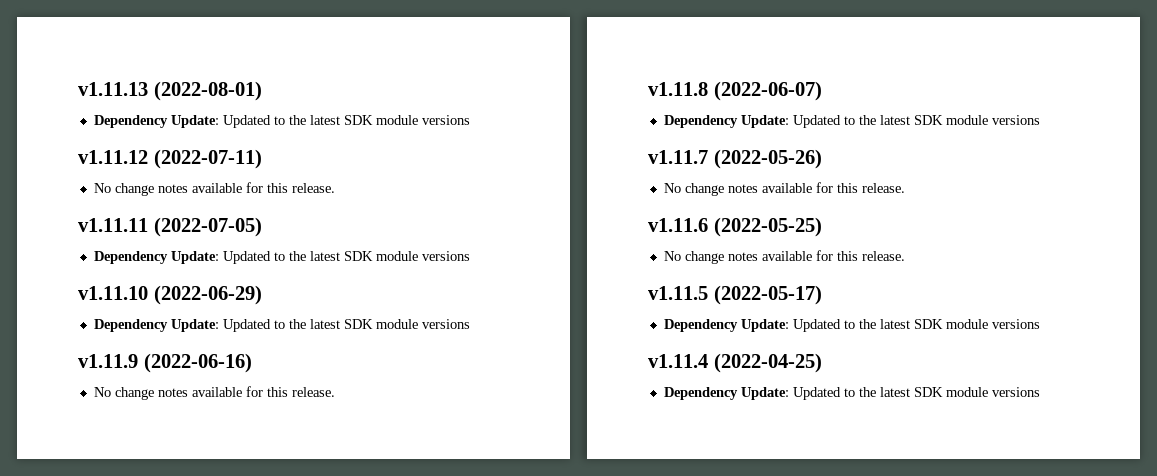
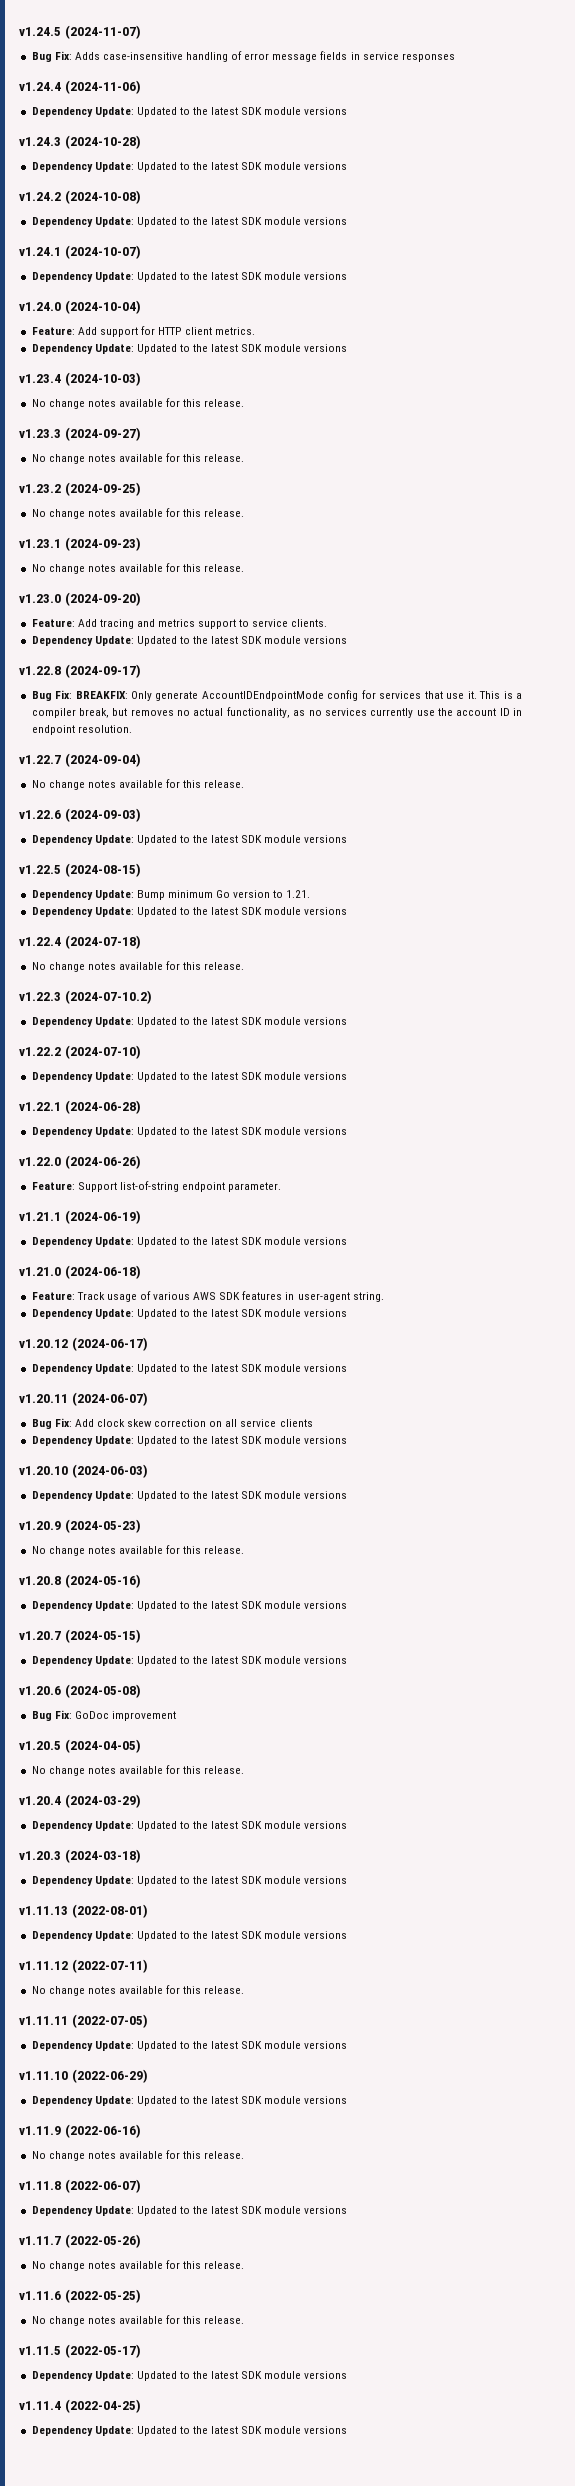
(78, 89) none -> [19,25,141,39] [31,51,455,62] [19,80,141,94] [31,107,348,117] [19,135,141,149] [31,162,348,172] [19,190,141,204] [31,217,348,227] [19,245,141,259] [31,272,348,282] [19,300,141,314] [31,326,256,337] [31,344,348,354] [19,372,141,386] [31,398,245,409] [19,427,141,441] [31,453,245,464] [19,482,141,496] [31,508,245,519] [19,537,141,551] [31,563,245,574] [19,592,141,606] [31,619,328,629] [31,636,348,646] [19,664,141,678] [31,690,522,701] [31,707,523,718] [31,725,132,735] [19,753,141,767] [31,779,245,790] [19,808,141,822] [31,835,348,845] [19,863,141,877] [31,890,311,900] [31,907,348,917] [19,935,141,949] [31,961,245,972] [19,990,152,1004] [31,1017,348,1027] [19,1045,141,1059] [31,1072,348,1082] [19,1100,141,1114] [31,1127,348,1137] [19,1155,141,1169] [31,1181,282,1192] [19,1210,141,1224] [31,1237,348,1247] [19,1265,141,1279] [31,1291,384,1302] [31,1309,348,1319] [19,1337,148,1351] [31,1364,348,1374] [19,1392,148,1406] [31,1418,313,1429] [31,1436,348,1446] [19,1464,148,1478] [31,1491,348,1501] [19,1519,141,1533] [31,1545,245,1556] [19,1574,141,1588] [31,1601,348,1611] [19,1629,141,1643] [31,1656,348,1666] [19,1684,141,1698] [31,1710,176,1721] [19,1739,141,1753] [31,1765,245,1776] [19,1794,141,1808] [31,1821,348,1831] [19,1849,141,1863] [31,1876,348,1886] v1.24.5 (2024-11-07) // Bug Fix: Adds case-insensitive handling of error message fields in service responses // v1.24.4 (2024-11-06) // Dependency Update: Updated to the latest SDK module versions // v1.24.3 (2024-10-28) // Dependency Update: Updated to the latest SDK module versions // v1.24.2 (2024-10-08) // Dependency Update: Updated to the latest SDK module versions // v1.24.1 (2024-10-07) // Dependency Update: Updated to the latest SDK module versions // v1.24.0 (2024-10-04) // Feature: Add support for HTTP client metrics. // Dependency Update: Updated to the latest SDK module versions // v1.23.4 (2024-10-03) // No change notes available for this release. // v1.23.3 (2024-09-27) // No change notes available for this release. // v1.23.2 (2024-09-25) // No change notes available for this release. // v1.23.1 (2024-09-23) // No change notes available for this release. // v1.23.0 (2024-09-20) // Feature: Add tracing and metrics support to service clients. // Dependency Update: Updated to the latest SDK module versions // v1.22.8 (2024-09-17) // Bug Fix: BREAKFIX: Only generate AccountIDEndpointMode config for services that use it. This is a compiler break, but removes no actual functionality, as no services currently use the account ID in endpoint resolution. // v1.22.7 (2024-09-04) // No change notes available for this release. // v1.22.6 (2024-09-03) // Dependency Update: Updated to the latest SDK module versions // v1.22.5 (2024-08-15) // Dependency Update: Bump minimum Go version to 1.21. // Dependency Update: Updated to the latest SDK module versions // v1.22.4 (2024-07-18) // No change notes available for this release. // v1.22.3 (2024-07-10.2) // Dependency Update: Updated to the latest SDK module versions // v1.22.2 (2024-07-10) // Dependency Update: Updated to the latest SDK module versions // v1.22.1 (2024-06-28) // Dependency Update: Updated to the latest SDK module versions // v1.22.0 (2024-06-26) // Feature: Support list-of-string endpoint parameter. // v1.21.1 (2024-06-19) // Dependency Update: Updated to the latest SDK module versions // v1.21.0 (2024-06-18) // Feature: Track usage of various AWS SDK features in user-agent string. // Dependency Update: Updated to the latest SDK module versions // v1.20.12 (2024-06-17) // Dependency Update: Updated to the latest SDK module versions // v1.20.11 (2024-06-07) // Bug Fix: Add clock skew correction on all service clients // Dependency Update: Updated to the latest SDK module versions // v1.20.10 (2024-06-03) // Dependency Update: Updated to the latest SDK module versions // v1.20.9 (2024-05-23) // No change notes available for this release. // v1.20.8 (2024-05-16) // Dependency Update: Updated to the latest SDK module versions // v1.20.7 (2024-05-15) // Dependency Update: Updated to the latest SDK module versions // v1.20.6 (2024-05-08) // Bug Fix: GoDoc improvement // v1.20.5 (2024-04-05) // No change notes available for this release. // v1.20.4 (2024-03-29) // Dependency Update: Updated to the latest SDK module versions // v1.20.3 (2024-03-18) // Dependency Update: Updated to the latest SDK module versions //

